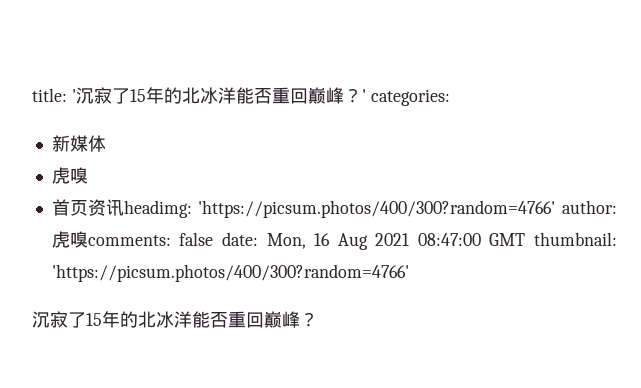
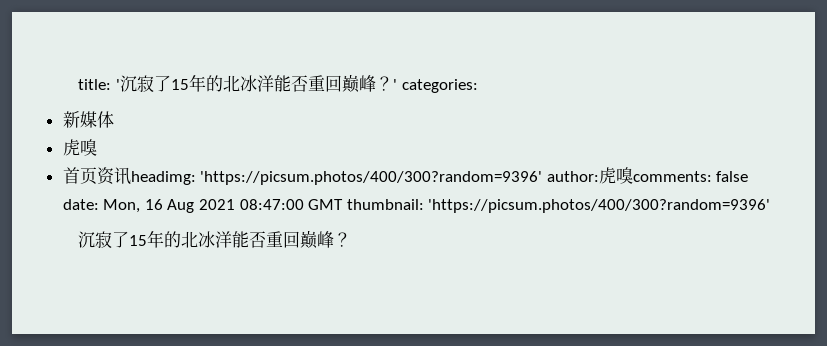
[198,200,556,218] 'https://picsum.photos/400/300?random=4766' -> [200,171,543,185] 'https://picsum.photos/400/300?random=9396'
[51,264,409,282] 'https://picsum.photos/400/300?random=4766' -> [428,199,771,213] 'https://picsum.photos/400/300?random=9396'

